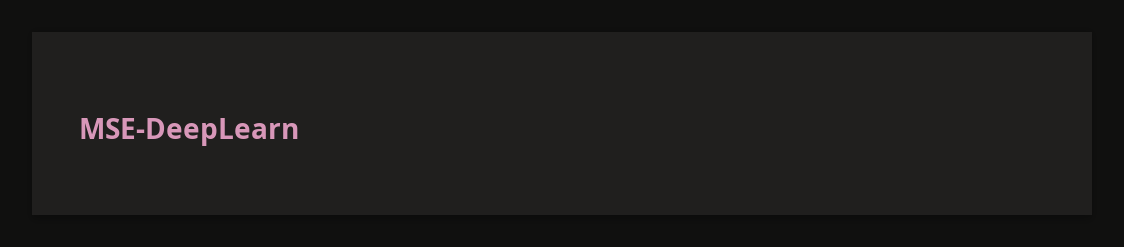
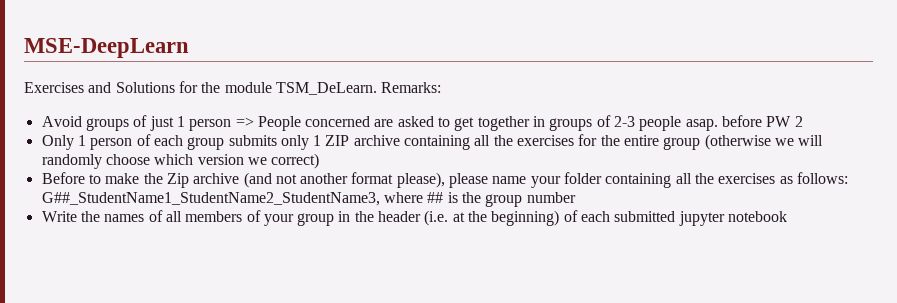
(299, 132) none -> [24,81,442,95] [41,115,803,131] [41,134,824,150] [41,153,320,169] [41,172,849,188] [41,192,576,207] [41,210,788,226] // Exercises and Solutions for the module TSM_DeLearn. Remarks: // Avoid groups of just 1 person => People concerned are asked to get together in groups of 2-3 people asap. before PW 2 // Only 1 person of each group submits only 1 ZIP archive containing all the exercises for the entire group (otherwise we will randomly choose which version we correct) // Before to make the Zip archive (and not another format please), please name your folder containing all the exercises as follows: G##_StudentName1_StudentName2_StudentName3, where ## is the group number // Write the names of all members of your group in the header (i.e. at the beginning) of each submitted jupyter notebook

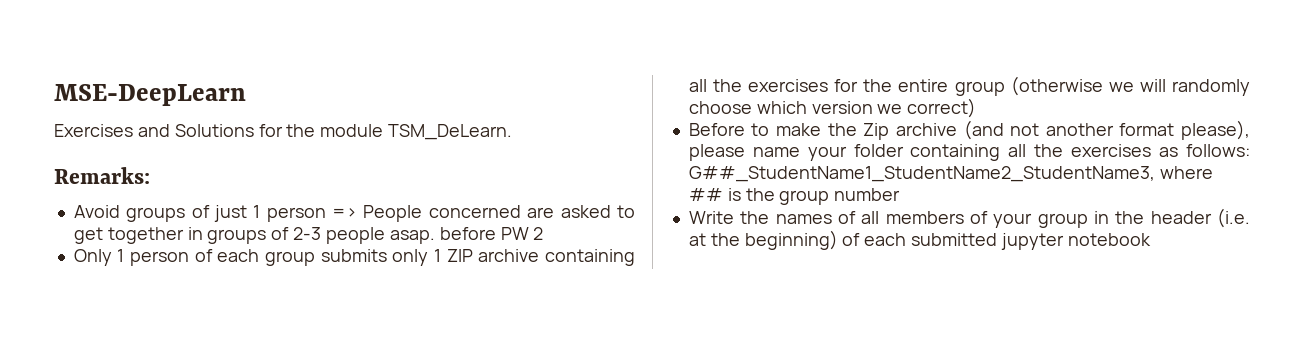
(377, 88) none -> (513, 132) //

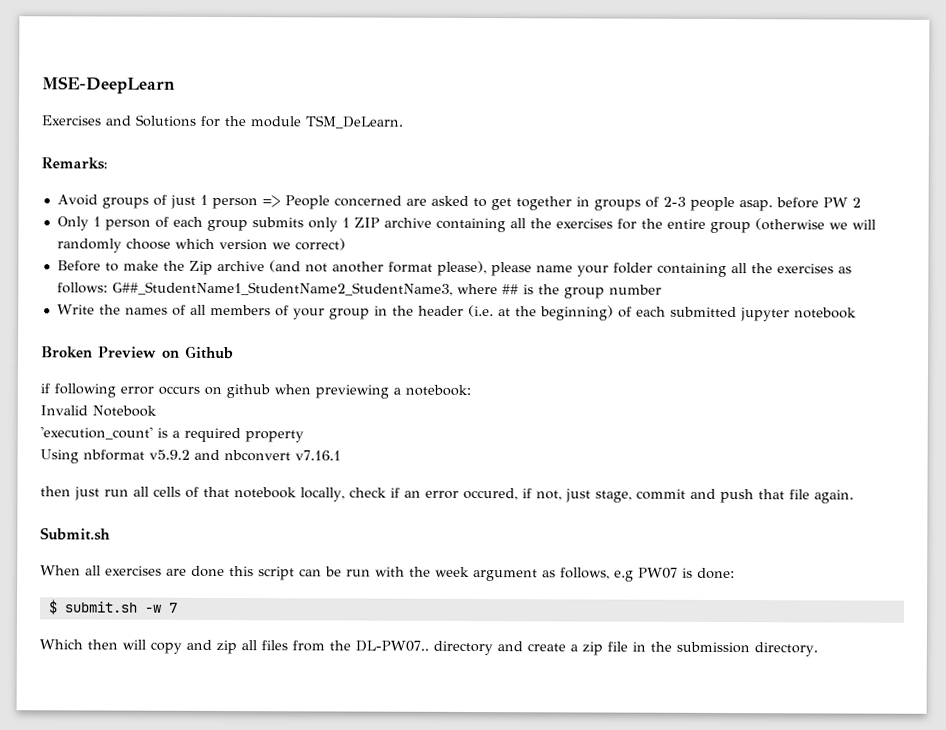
(1151, 239) none -> [41,345,234,360] [40,383,471,399] [40,405,157,417] [40,426,304,443] [40,449,341,464] [40,486,854,504] [40,527,111,541] [40,565,735,582] [47,599,178,615] [39,639,818,657] // Broken Preview on Github // if following error occurs on github when previewing a notebook: // Invalid Notebook // 'execution_count' is a required property // Using nbformat v5.9.2 and nbconvert v7.16.1 // then just run all cells of that notebook locally, check if an error occured, if not, just stage, commit and push that file again. // Submit.sh // When all exercises are done this script can be run with the week argument as follows, e.g PW07 is done: // $ submit.sh -w 7 // Which then will copy and zip all files from the DL-PW07.. directory and create a zip file in the submission directory.

